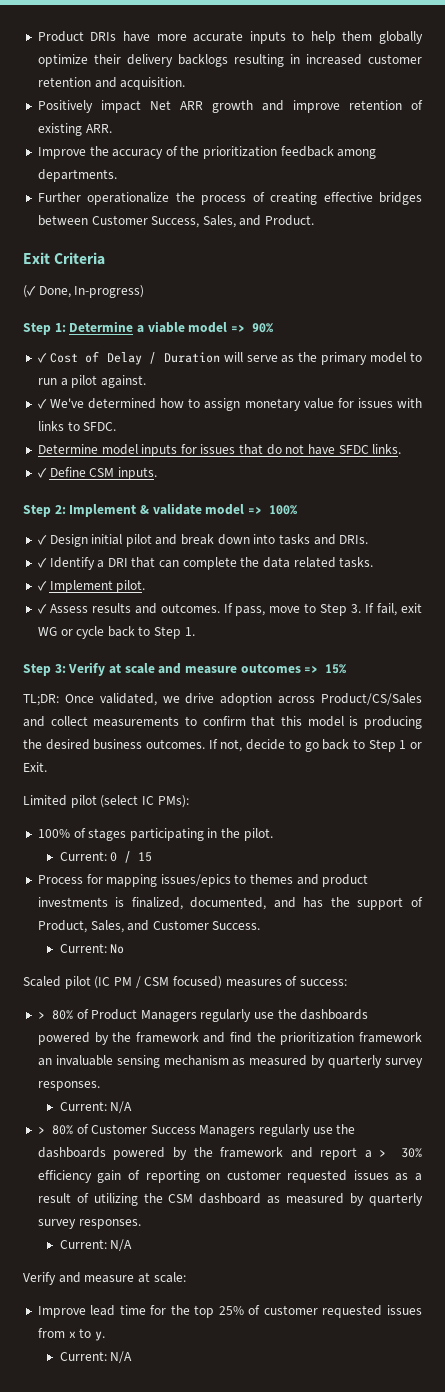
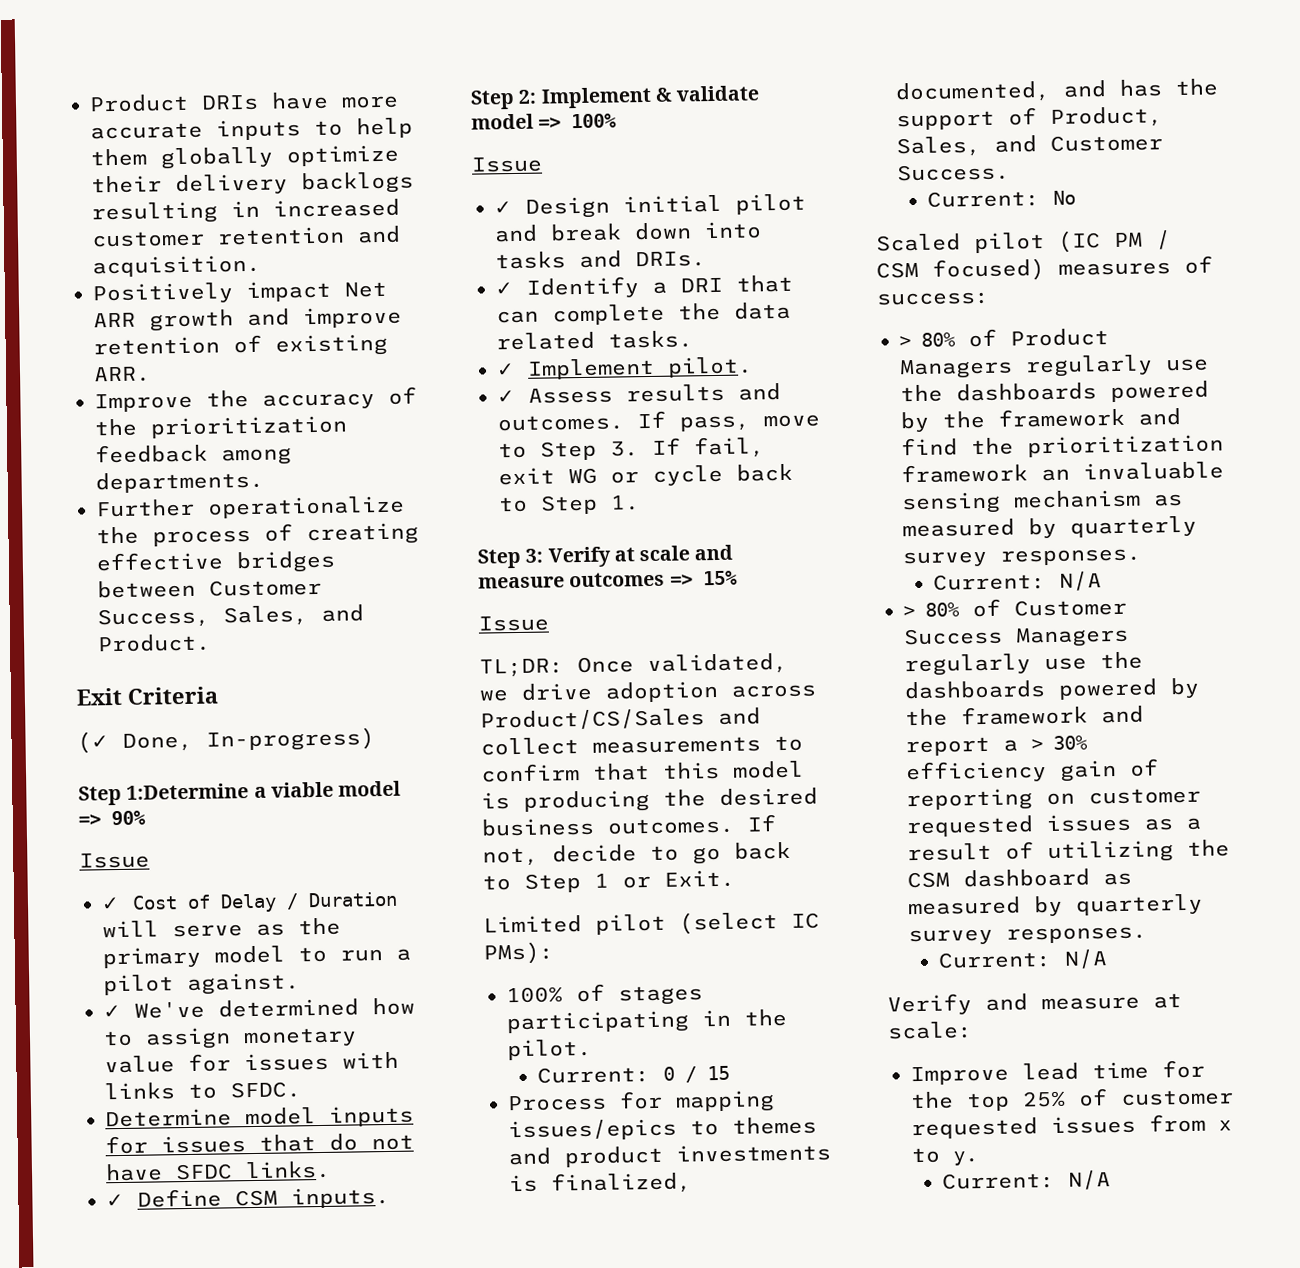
[54,321,134,332] 1: Determine -> [126,783,250,800] 1:Determine
(273, 328) none -> [79,852,150,869] // Issue
(297, 510) none -> [471,156,543,173] // Issue
(347, 669) none -> [478,615,549,632] // Issue

